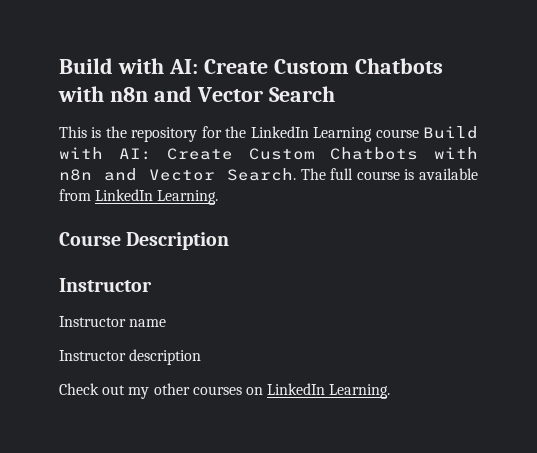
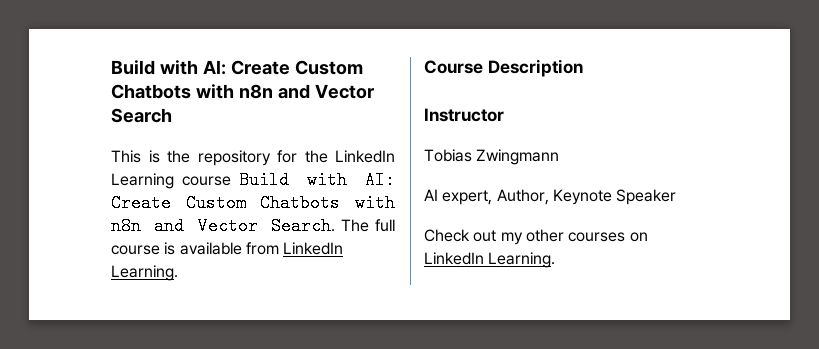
[59,316,167,327] [59,349,202,365] Instructor name // Instructor description -> [424,149,560,165] [424,189,677,205] Tobias Zwingmann // AI expert, Author, Keynote Speaker

